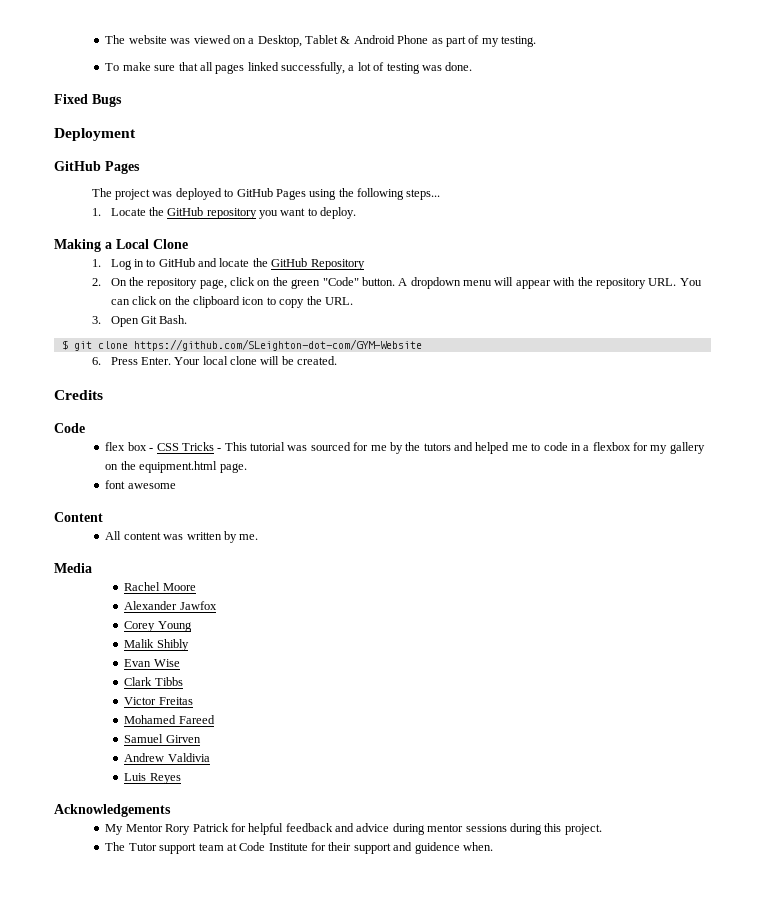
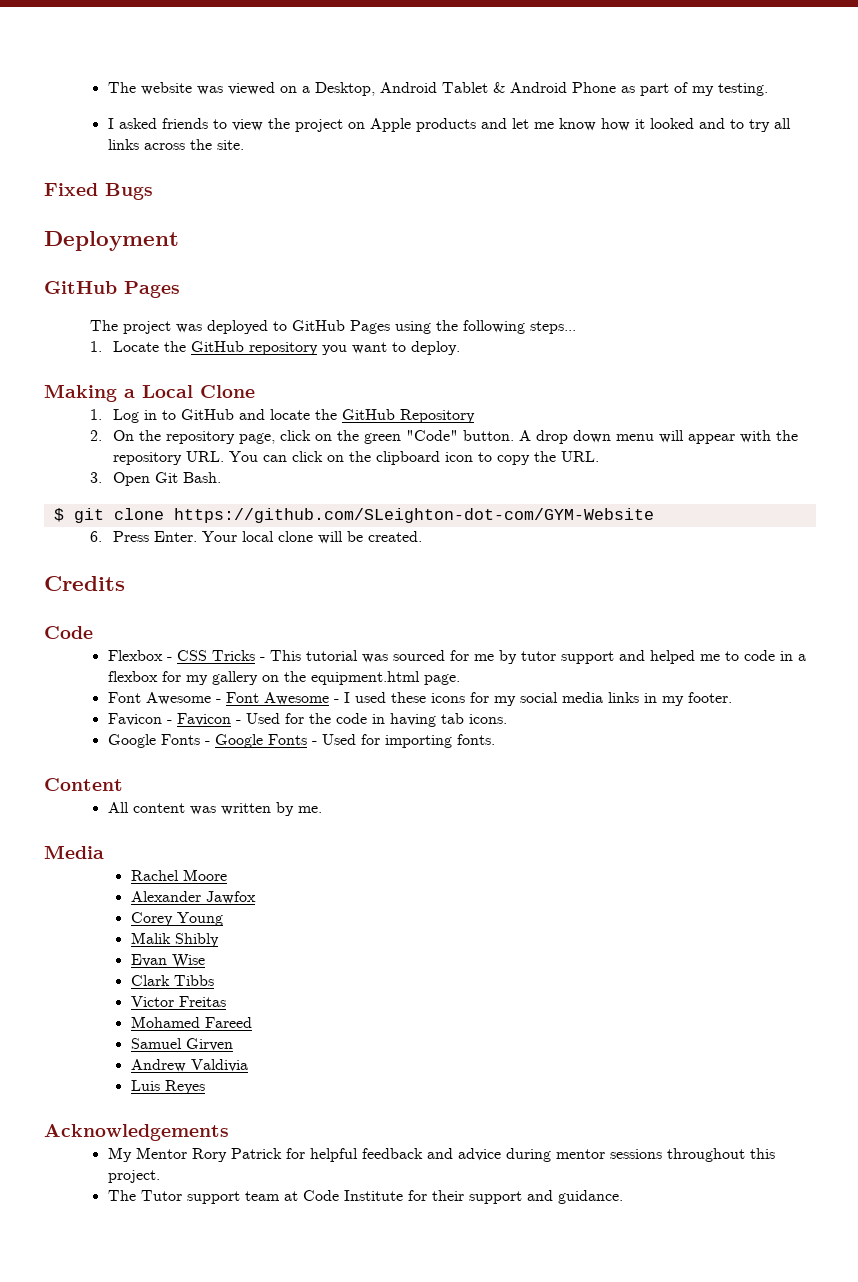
(302, 41) none -> [379,82,437,93] Android
[105,62,473,74] To make sure that all pages linked successfully, a lot of testing was done. -> [107,118,791,132] [107,139,244,150] I asked friends to view the project on Apple products and let me know how it looked and to try all links across the site.
[410,277,461,289] dropdown -> [536,430,612,444] drop down
[105,442,147,451] flex box -> [107,650,163,661] Flexbox
[405,442,451,451] the tutors -> [520,651,614,664] tutor support
[105,480,176,489] font awesome -> [107,692,732,706] [107,713,507,727] [107,734,495,748] Font Awesome - Font Awesome - I used these icons for my social media links in my footer. // Favicon - Favicon - Used for the code in having tab icons. // Google Fonts - Google Fonts - Used for importing fonts.
[509,823,542,835] during -> [666,1148,745,1162] throughout
[414,842,493,854] guidence when. -> [557,1190,623,1204] guidance.

